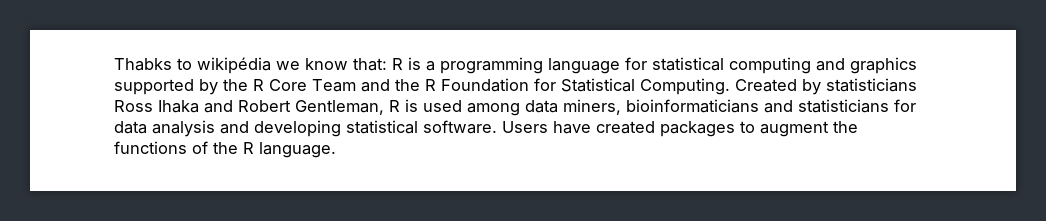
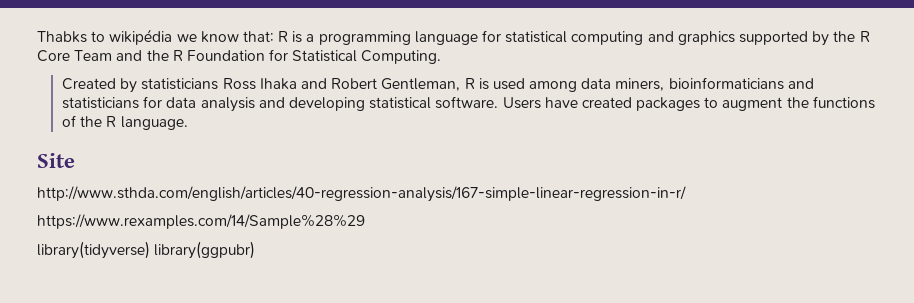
(730, 86) none -> (442, 57) //
(336, 150) none -> [37,153,75,168] [37,186,686,202] [37,214,365,229] [37,241,256,259] // Site // http://www.sthda.com/english/articles/40-regression-analysis/167-simple-linear-regression-in-r/ // https://www.rexamples.com/14/Sample%28%29 // library(tidyverse) library(ggpubr)

